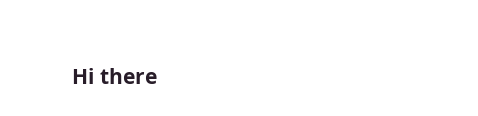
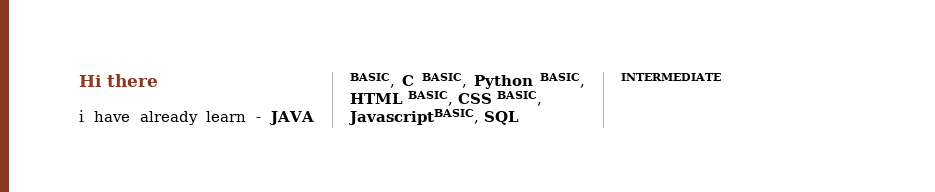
(157, 76) none -> [79,110,315,125] [350,73,585,89] [350,91,542,106] [348,109,519,125] [621,73,721,81] // i have already learn - JAVA BASIC, C BASIC, Python BASIC, HTML BASIC, CSS BASIC, JavascriptBASIC, SQL INTERMEDIATE

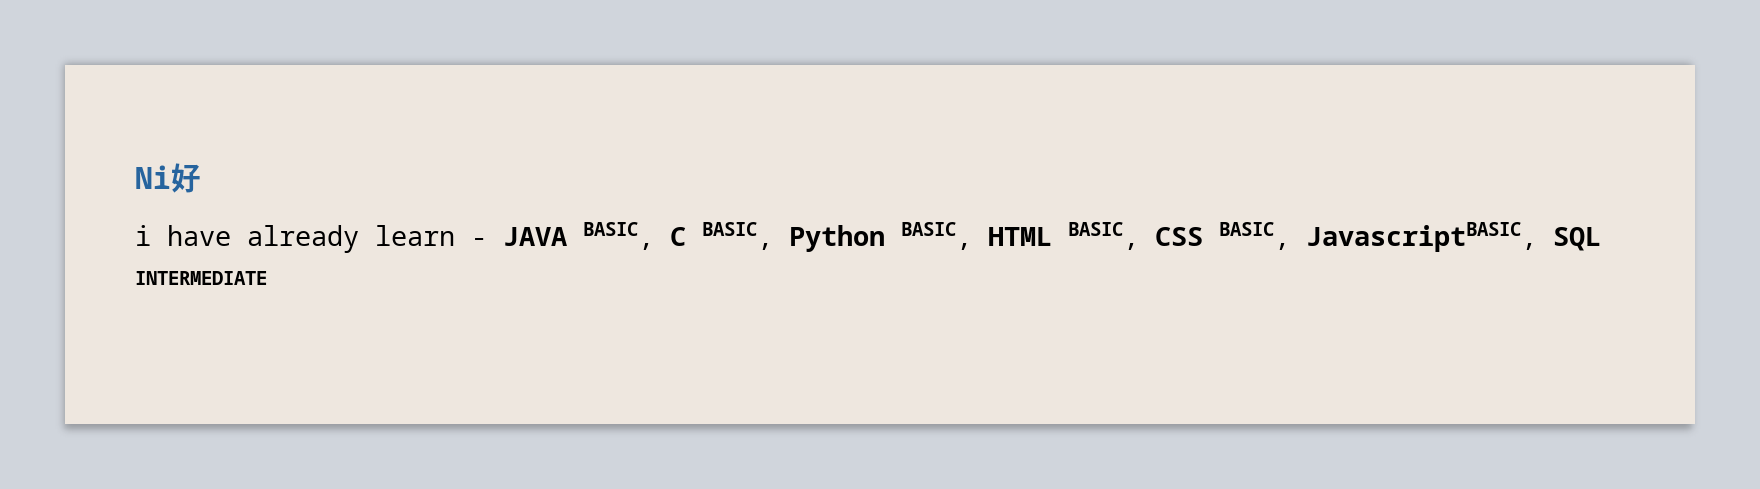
[79,74,158,87] Hi there -> [135,163,201,193] Ni好

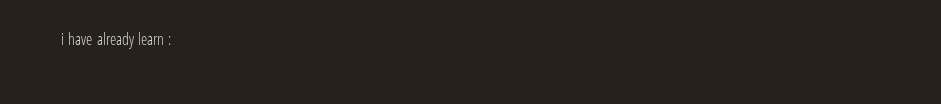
[135,163,201,193] Ni好 // -> (61, 39) none
[471,222,1601,252] [135,271,267,285] - JAVA BASIC, C BASIC, Python BASIC, HTML BASIC, CSS BASIC, JavascriptBASIC, SQL INTERMEDIATE -> [168,36,172,45] :

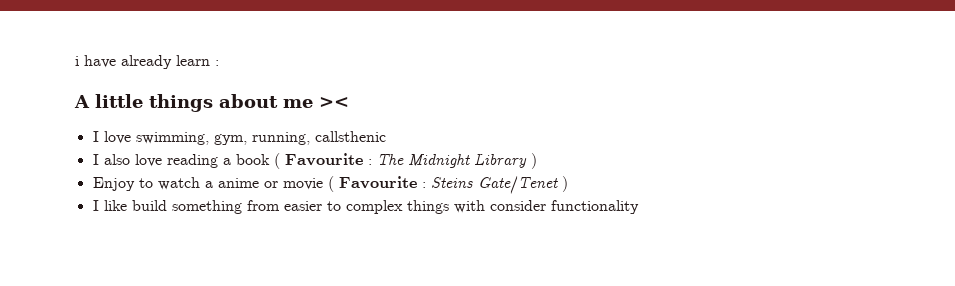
(172, 40) none -> [74,94,349,112] [92,131,386,145] [92,153,537,169] [92,176,568,194] [92,200,639,214] // A little things about me >< // I love swimming, gym, running, callsthenic // I also love reading a book ( Favourite : The Midnight Library ) // Enjoy to watch a anime or movie ( Favourite : Steins Gate/Tenet ) // I like build something from easier to complex things with consider functionality

